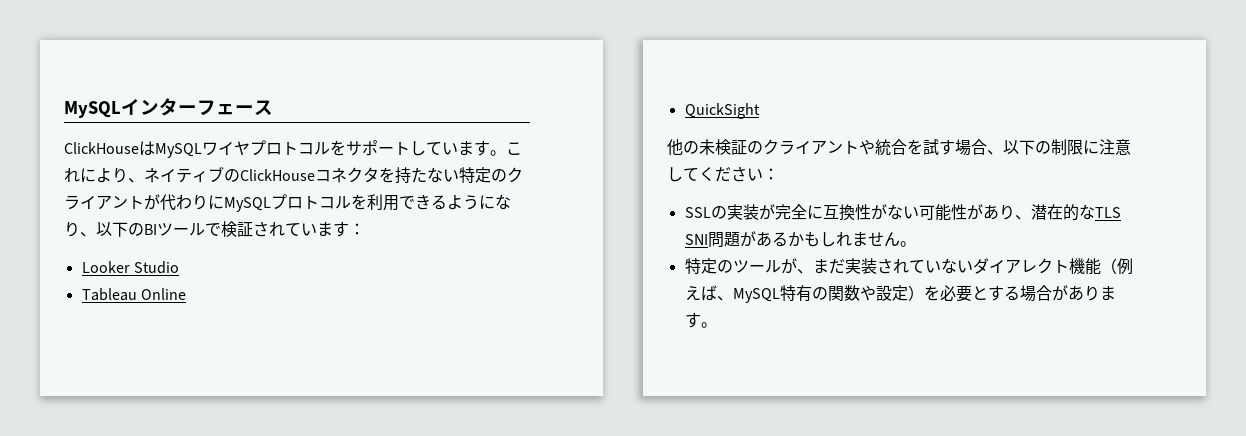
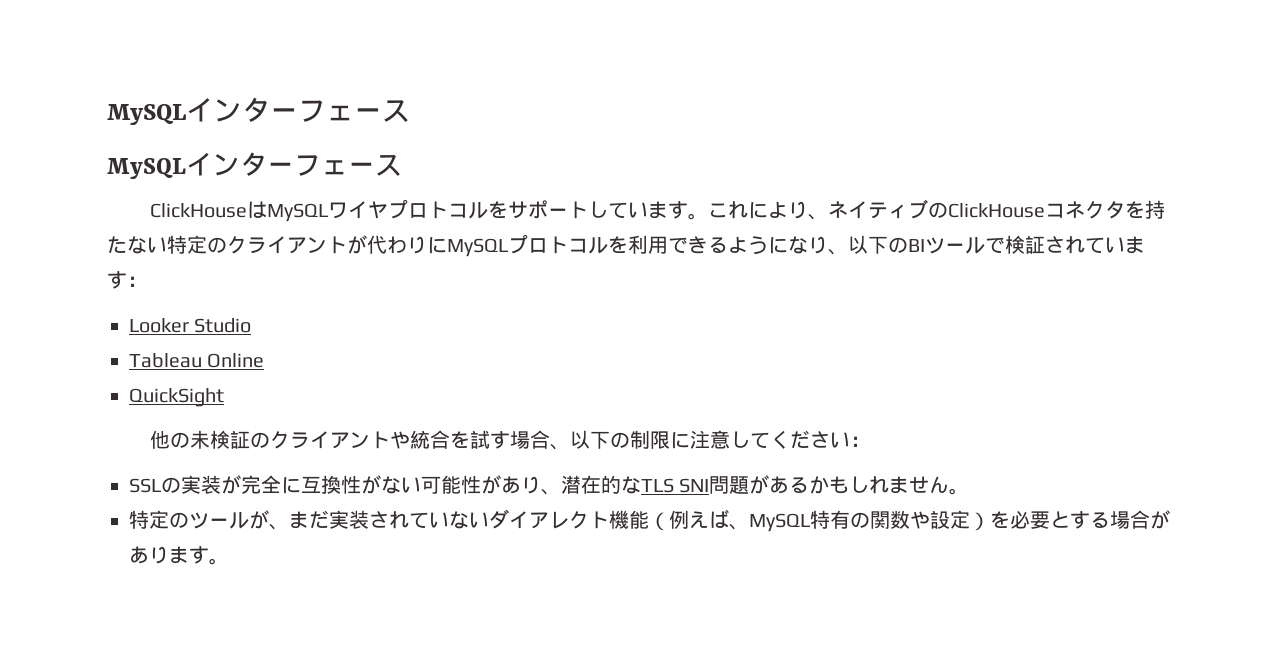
[64,98,273,118] MySQLインターフェース -> [107,97,410,125] [107,152,402,179] MySQLインターフェース // MySQLインターフェース

